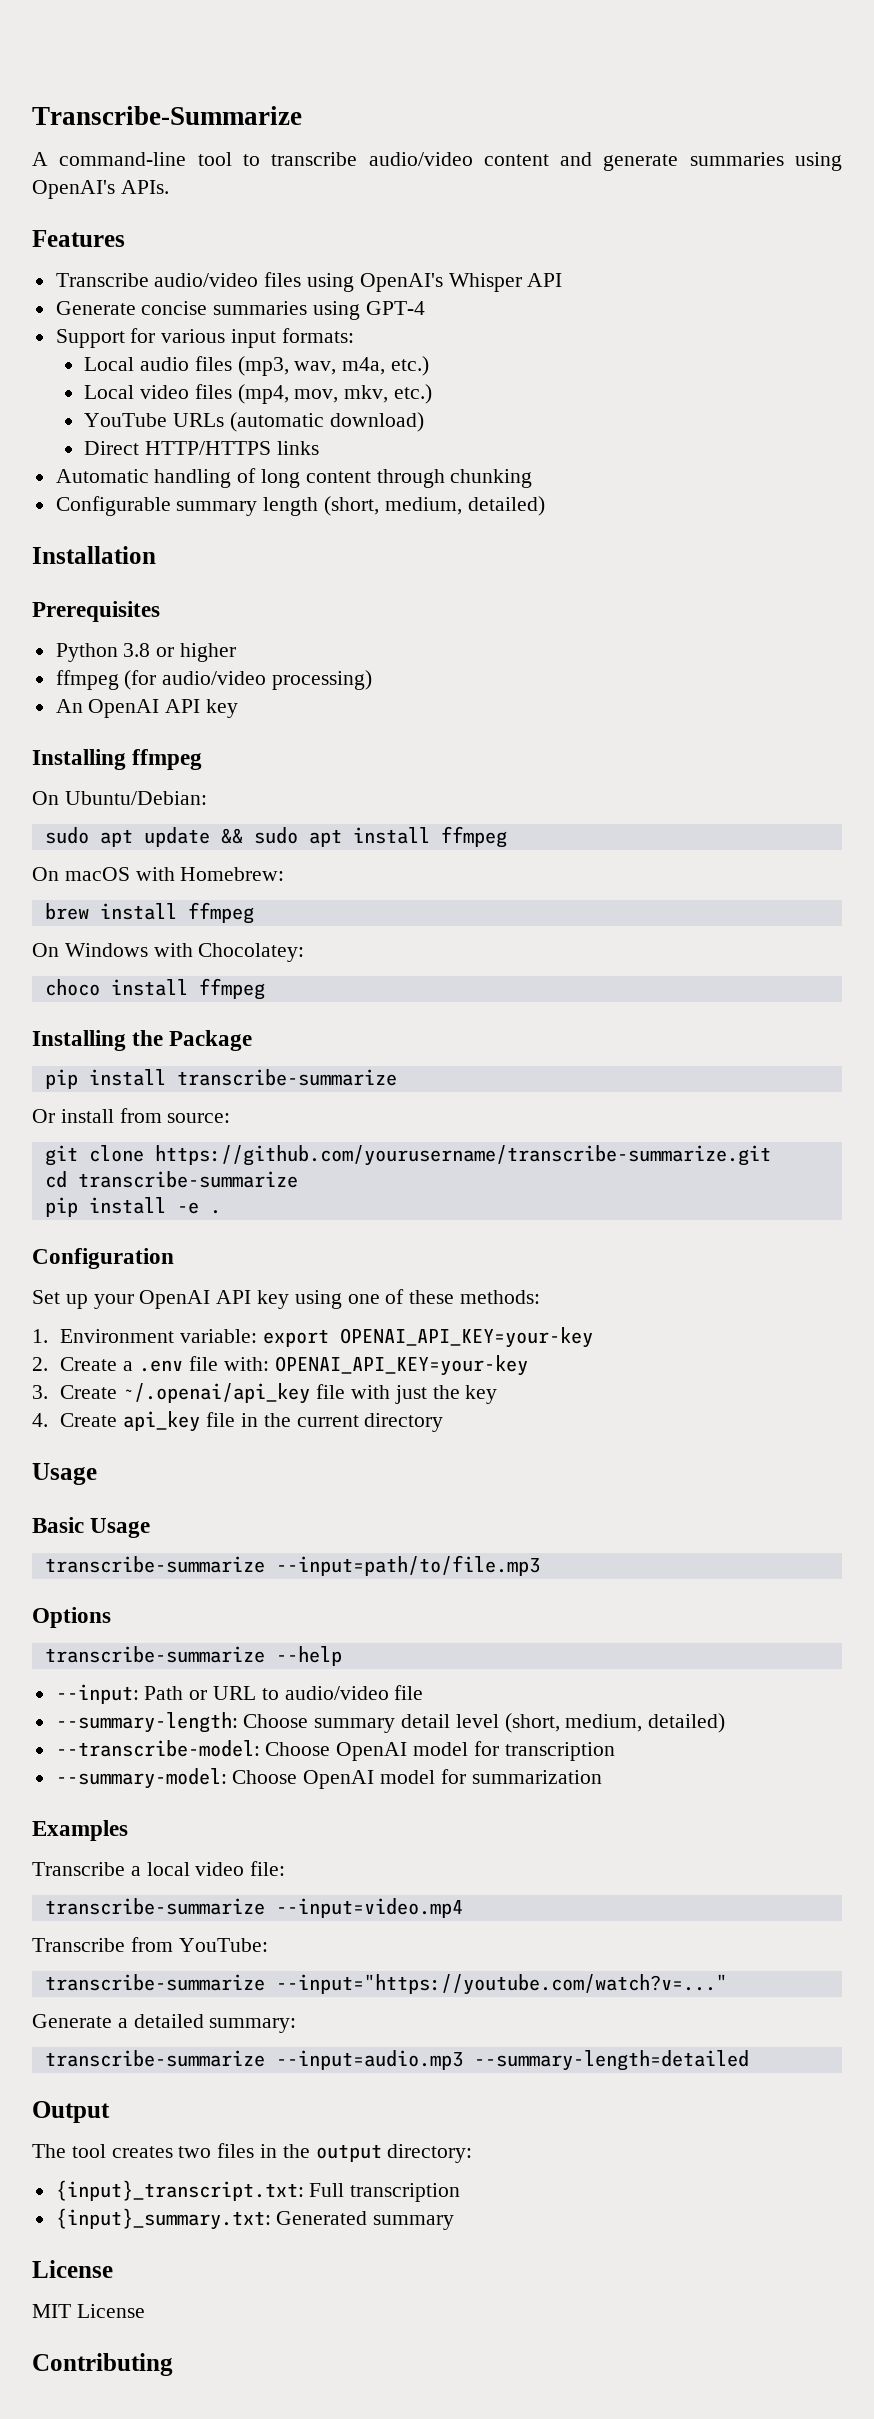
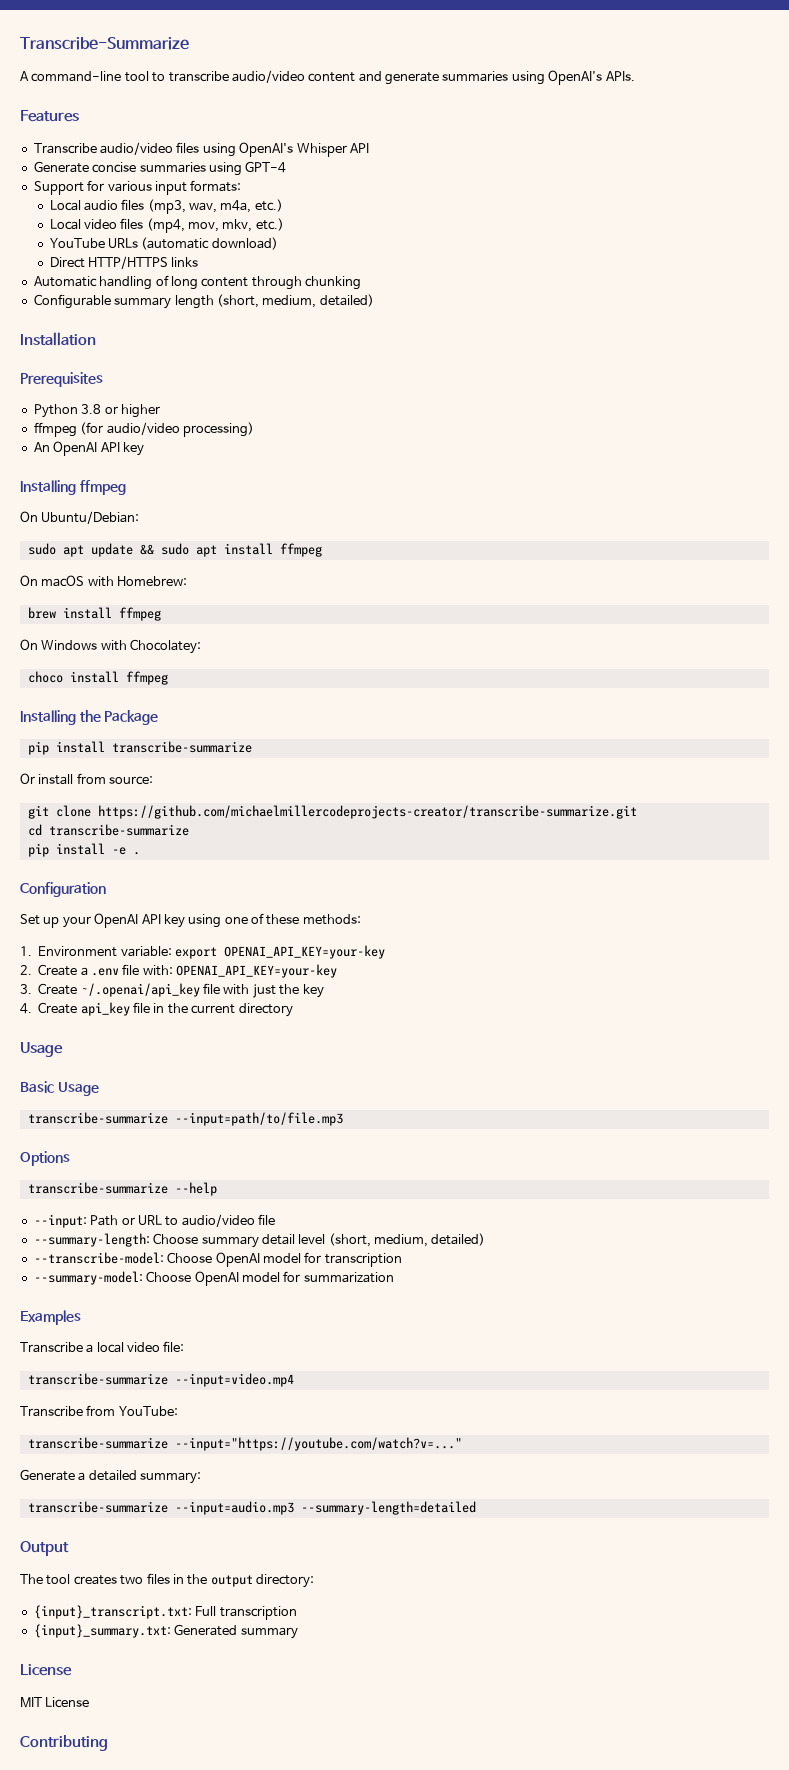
[154,1145,771,1166] https://github.com/yourusername/transcribe-summarize.git -> [97,805,637,819] https://github.com/michaelmillercodeprojects-creator/transcribe-summarize.git

